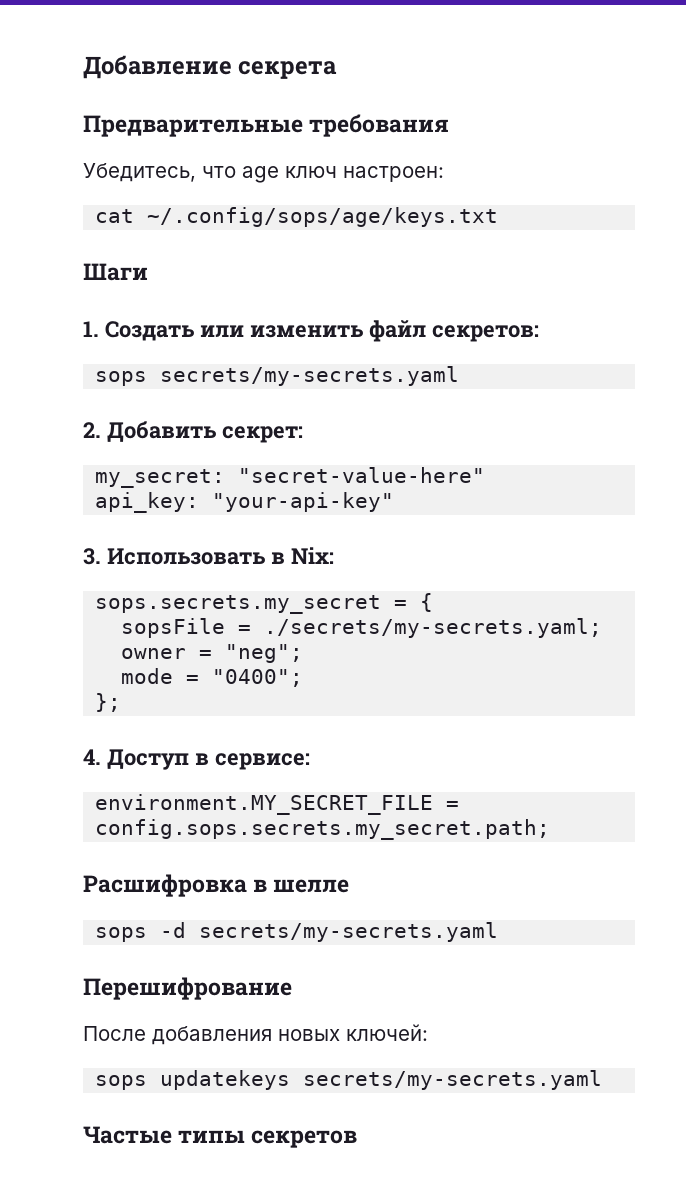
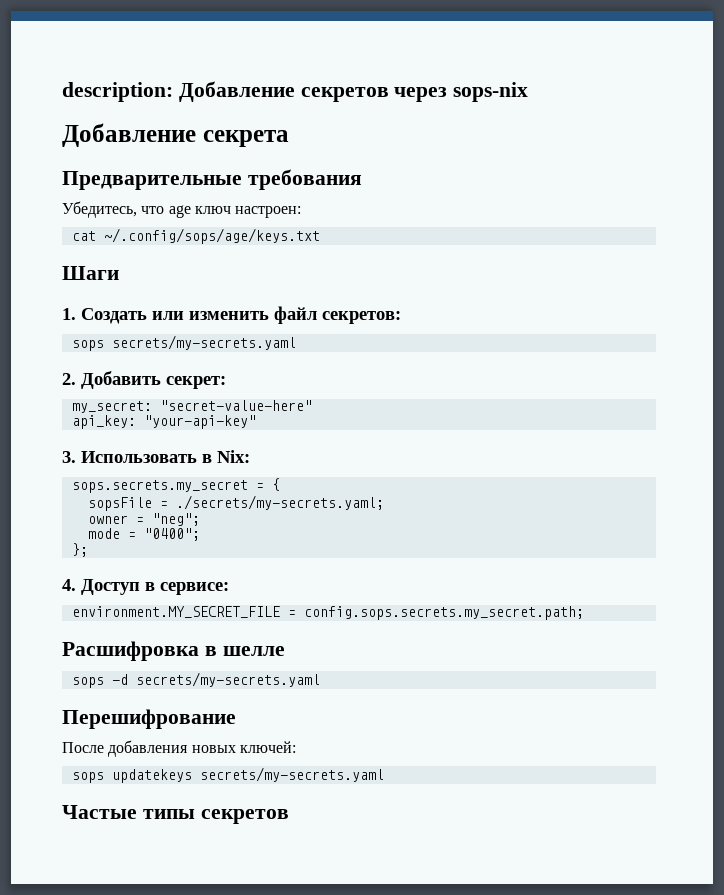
(83, 67) none -> [62,81,529,102] description: Добавление секретов через sops-nix //

